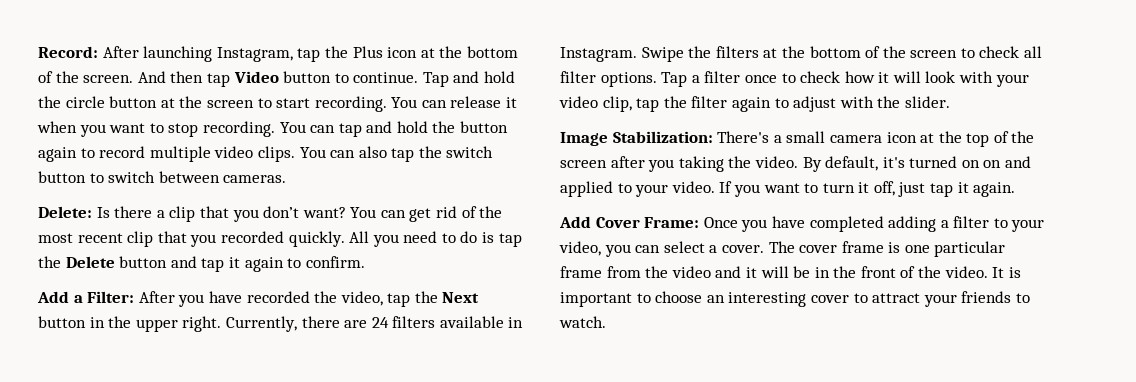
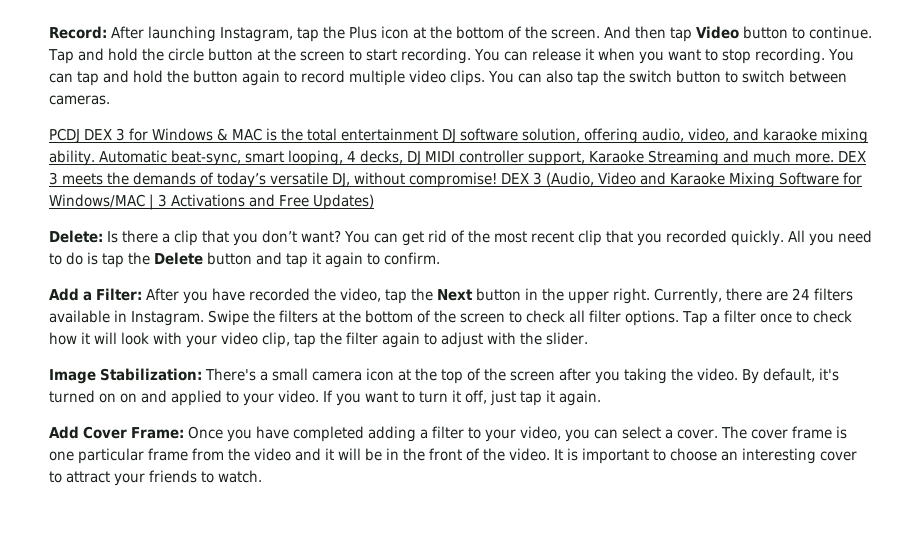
(287, 179) none -> [49,128,868,144] [49,150,866,166] [49,172,862,188] [49,194,374,210] // PCDJ DEX 3 for Windows & MAC is the total entertainment DJ software solution, offering audio, video, and karaoke mixing ability. Automatic beat-sync, smart looping, 4 decks, DJ MIDI controller support, Karaoke Streaming and much more. DEX 3 meets the demands of today’s versatile DJ, without compromise! DEX 3 (Audio, Video and Karaoke Mixing Software for Windows/MAC | 3 Activations and Free Updates)

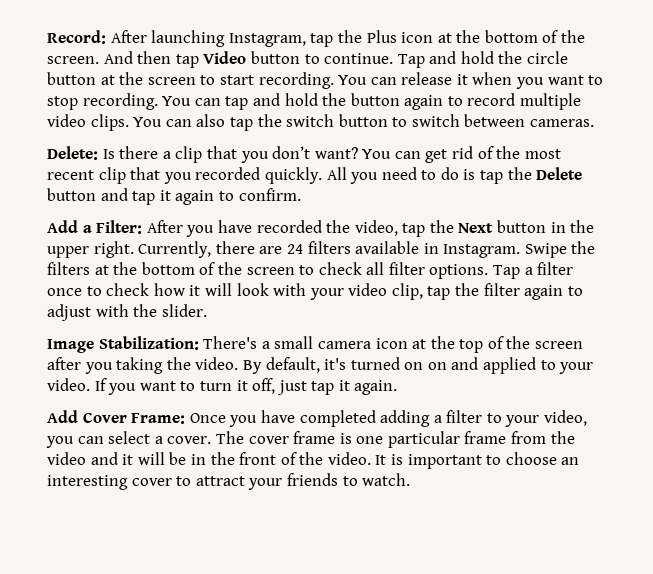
[49,128,868,144] [49,150,866,166] [49,172,862,188] [49,194,374,210] // PCDJ DEX 3 for Windows & MAC is the total entertainment DJ software solution, offering audio, video, and karaoke mixing ability. Automatic beat-sync, smart looping, 4 decks, DJ MIDI controller support, Karaoke Streaming and much more. DEX 3 meets the demands of today’s versatile DJ, without compromise! DEX 3 (Audio, Video and Karaoke Mixing Software for Windows/MAC | 3 Activations and Free Updates) -> (595, 123) none

